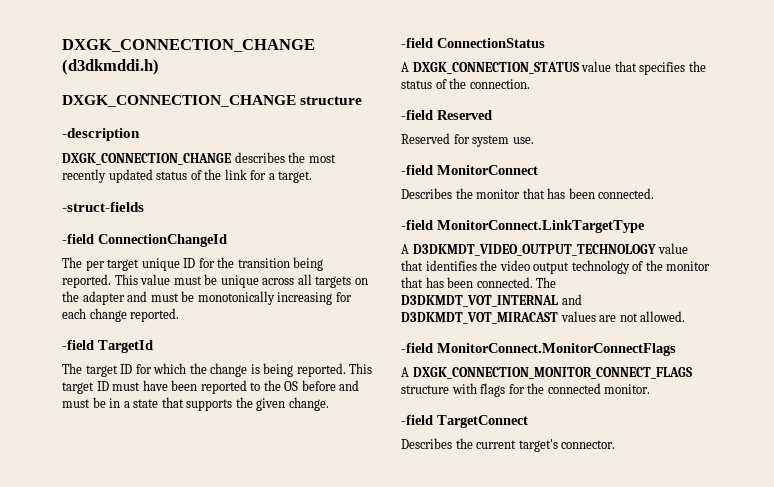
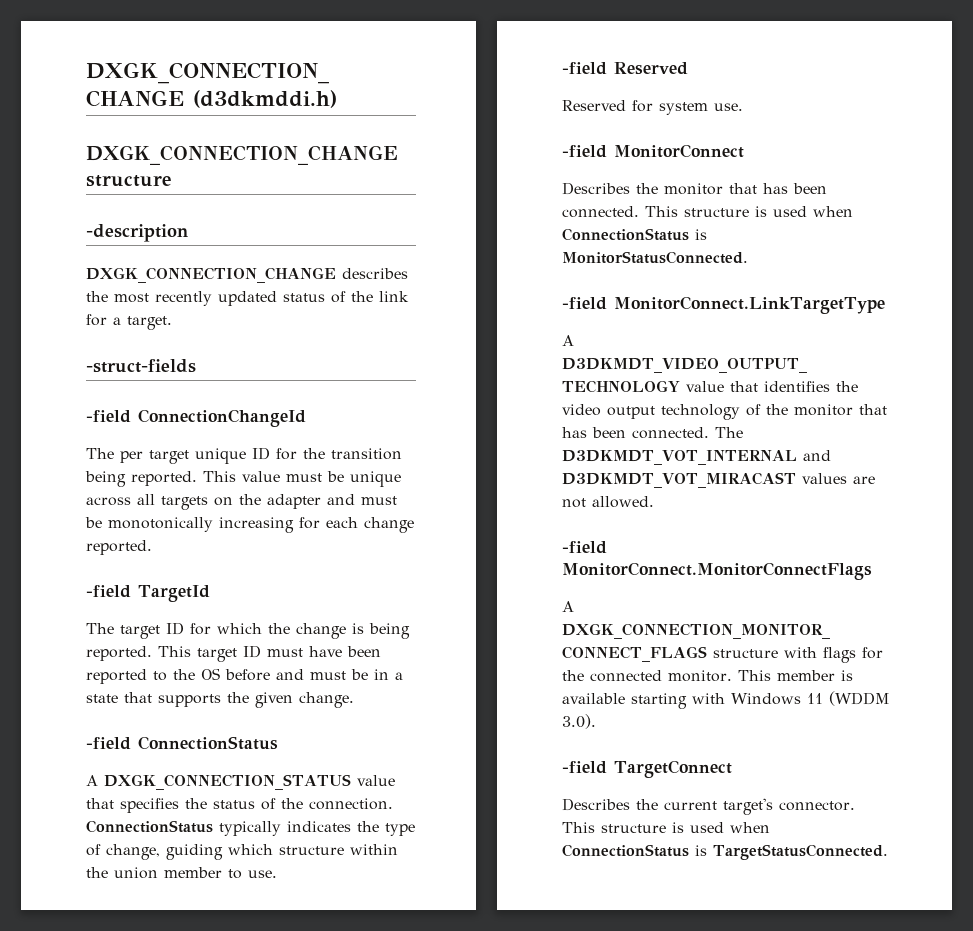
(530, 84) none -> [86,820,415,836] [86,844,398,860] [86,867,277,879] ConnectionStatus typically indicates the type of change, guiding which structure within the union member to use.
(655, 193) none -> [645,206,853,217] [562,228,707,241] [562,251,748,264] This structure is used when ConnectionStatus is MonitorStatusConnected.
(651, 389) none -> [737,670,853,681] [562,691,890,709] [562,714,596,729] This member is available starting with Windows 11 (WDDM 3.0).
(616, 444) none -> [562,822,770,833] [562,844,888,860] This structure is used when ConnectionStatus is TargetStatusConnected.

